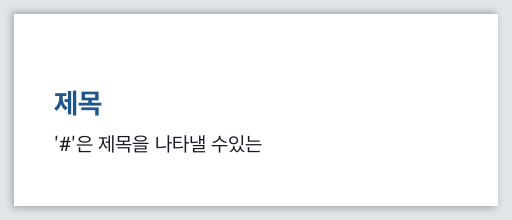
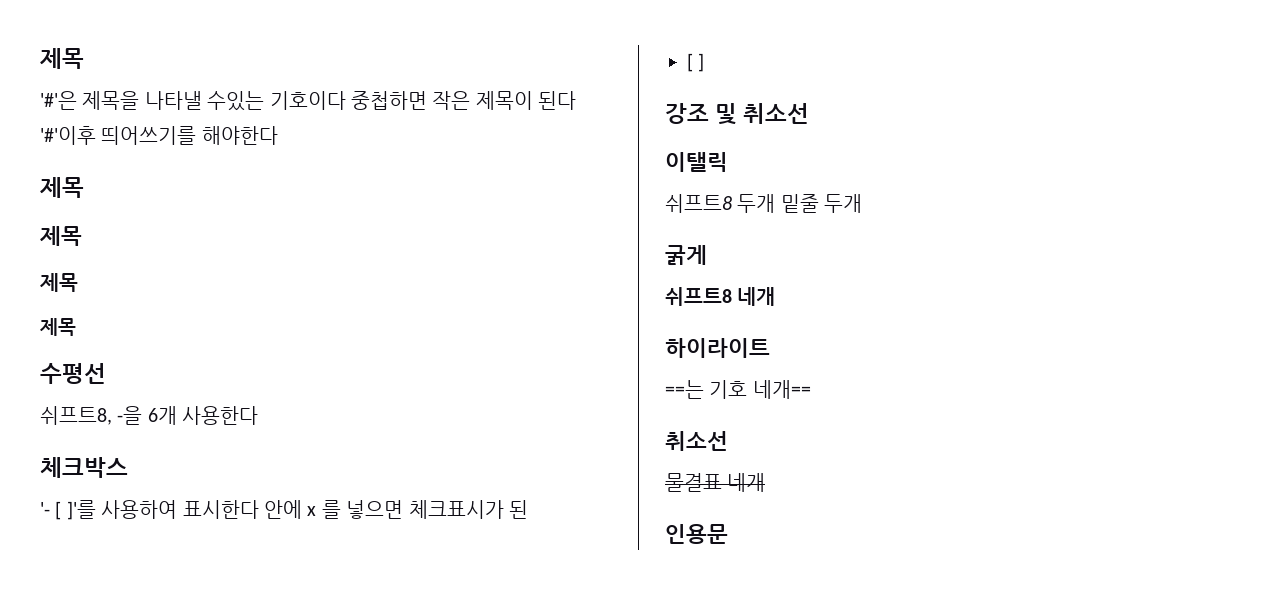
(263, 144) none -> [269,91,577,110] [40,126,278,145] [40,177,84,198] [40,226,82,246] [40,273,78,292] [40,318,76,336] [40,363,106,384] [40,406,259,425] [40,457,128,478] [40,500,528,520] [687,53,705,72] [665,103,810,125] [665,152,728,172] [665,194,863,213] [665,245,707,266] [665,287,776,306] [665,338,770,358] [665,380,811,399] [665,431,728,451] [665,473,766,492] [665,524,728,544] 기호이다 중첩하면 작은 제목이 된다 '#'이후 띄어쓰기를 해야한다 // 제목 // 제목 // 제목 // 제목 // 수평선 // 쉬프트8, -을 6개 사용한다 // 체크박스 // '- [ ]'를 사용하여 표시한다 안에 x 를 넣으면 체크표시가 된 // [ ] // 강조 및 취소선 // 이탤릭 // 쉬프트8 두개 밑줄 두개 // 굵게 // 쉬프트8 네개 // 하이라이트 // ==는 기호 네개== // 취소선 // 물결표 네개 // 인용문

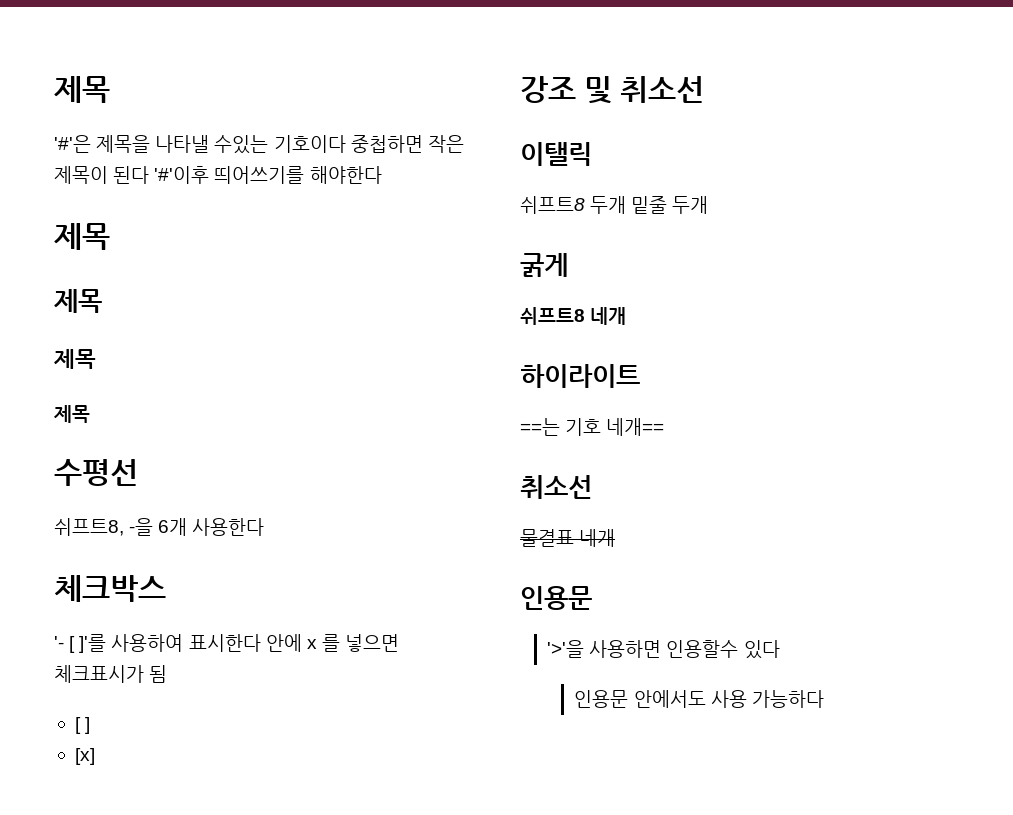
[508,500,528,519] 된 -> [149,665,168,683] 됨
(705, 62) none -> [74,748,95,765] // [x]
(728, 534) none -> [547,640,780,659] [574,690,824,708] // '>'을 사용하면 인용할수 있다 // 인용문 안에서도 사용 가능하다

